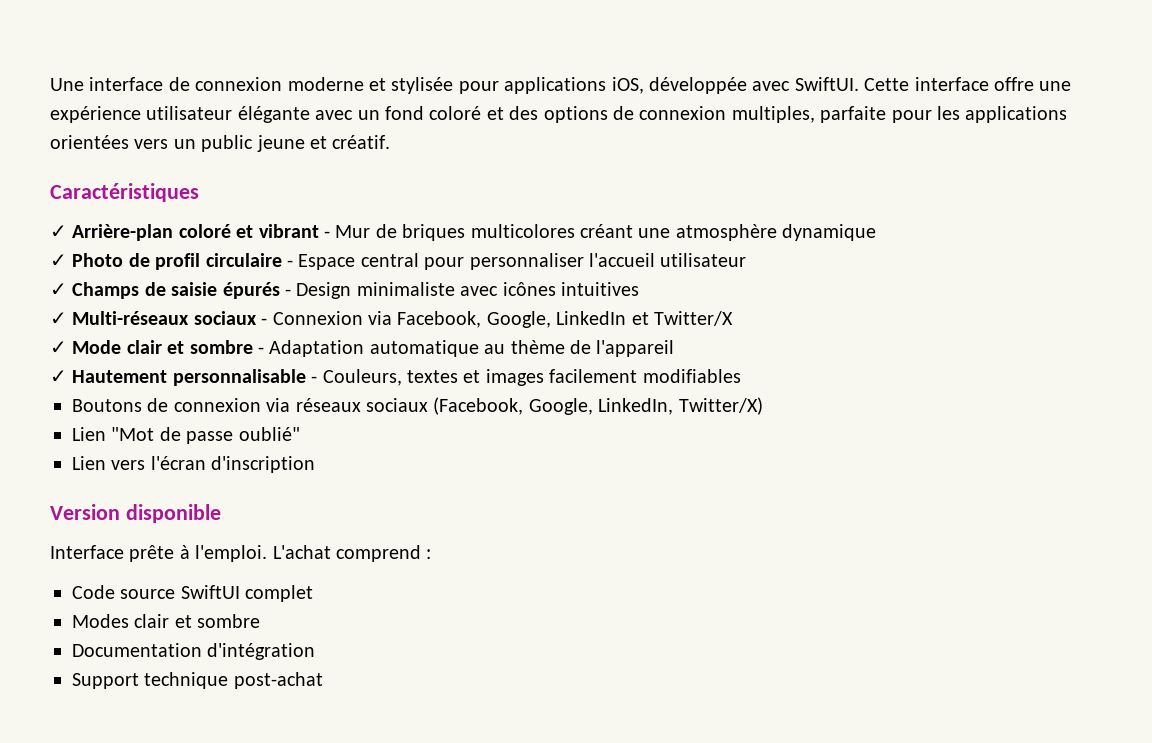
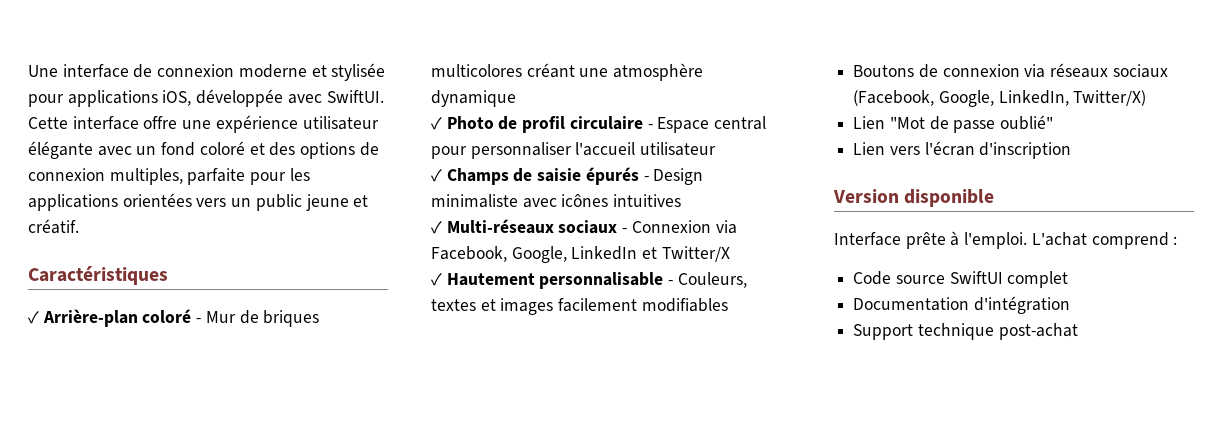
[236,224,319,238] et vibrant -> (192, 316) none
[50,340,675,357] // ✓ Mode clair et sombre - Adaptation automatique au thème de l'appareil -> (730, 254) none
[72,614,261,628] // Modes clair et sombre -> (1069, 279) none

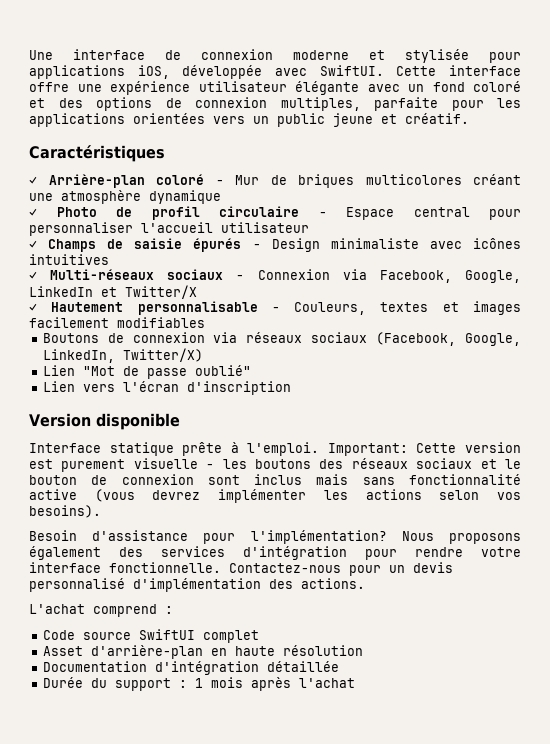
(901, 239) none -> [109,442,174,456] statique
(1028, 240) none -> [327,442,521,456] [29,458,521,472] [29,474,521,485] [29,489,521,503] [29,505,101,518] [29,530,521,544] [29,546,521,560] [29,562,453,576] [29,578,365,592] Important: Cette version est purement visuelle - les boutons des réseaux sociaux et le bouton de connexion sont inclus mais sans fonctionnalité active (vous devrez implémenter les actions selon vos besoins). // Besoin d'assistance pour l'implémentation? Nous proposons également des services d'intégration pour rendre votre interface fonctionnelle. Contactez-nous pour un devis personnalisé d'implémentation des actions. //
[853,296,1070,314] [853,323,1078,340] Documentation d'intégration // Support technique post-achat -> [42,645,363,659] [42,661,339,675] [42,677,355,691] Asset d'arrière-plan en haute résolution // Documentation d'intégration détaillée // Durée du support : 1 mois après l'achat

